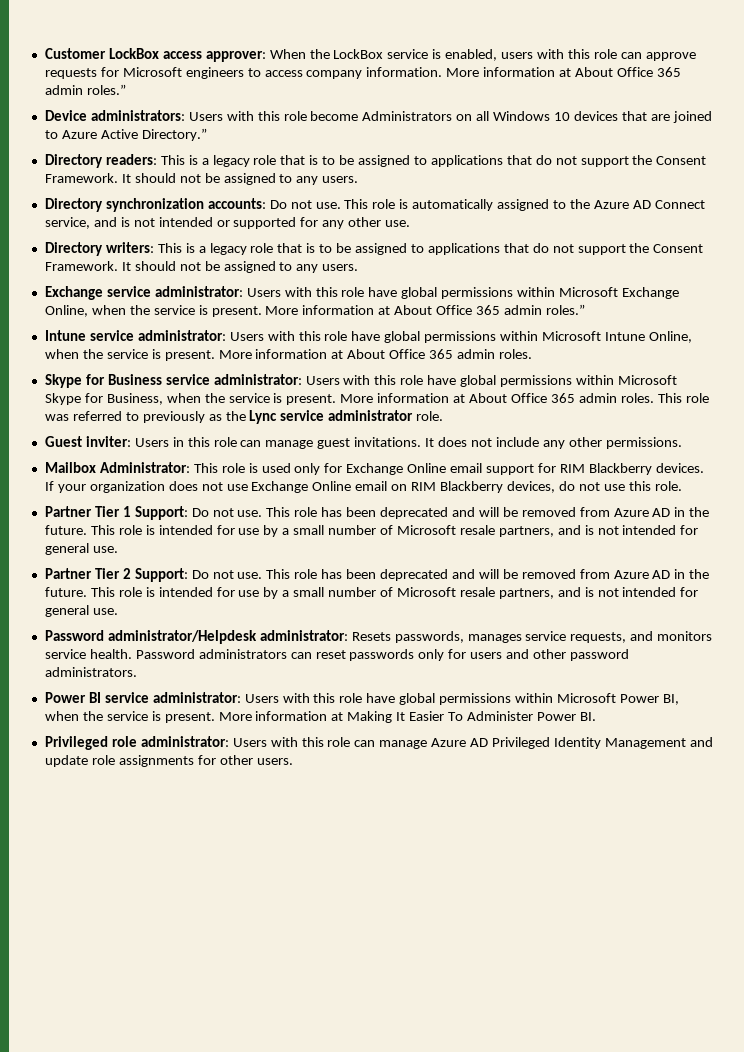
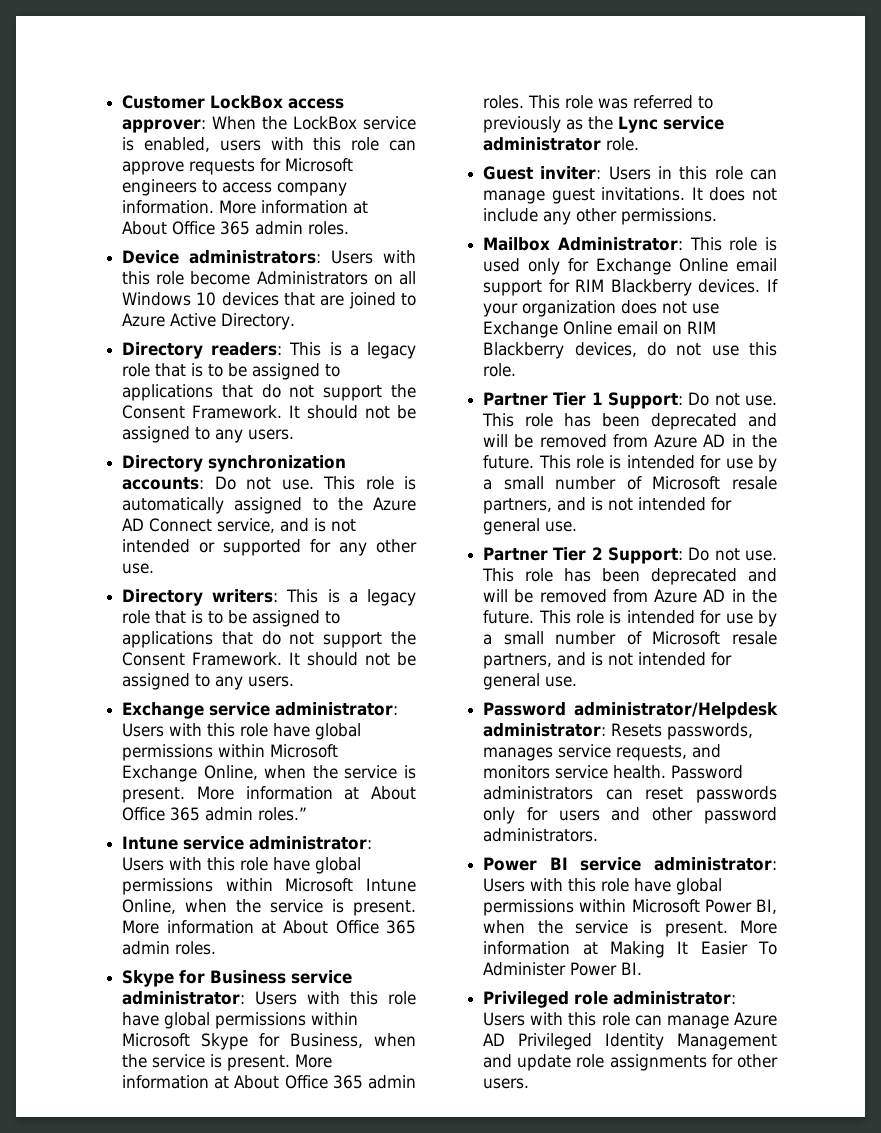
[86,84,126,95] roles.” -> [308,221,350,235] roles.
[141,128,207,141] Directory.” -> [221,313,296,330] Directory.

